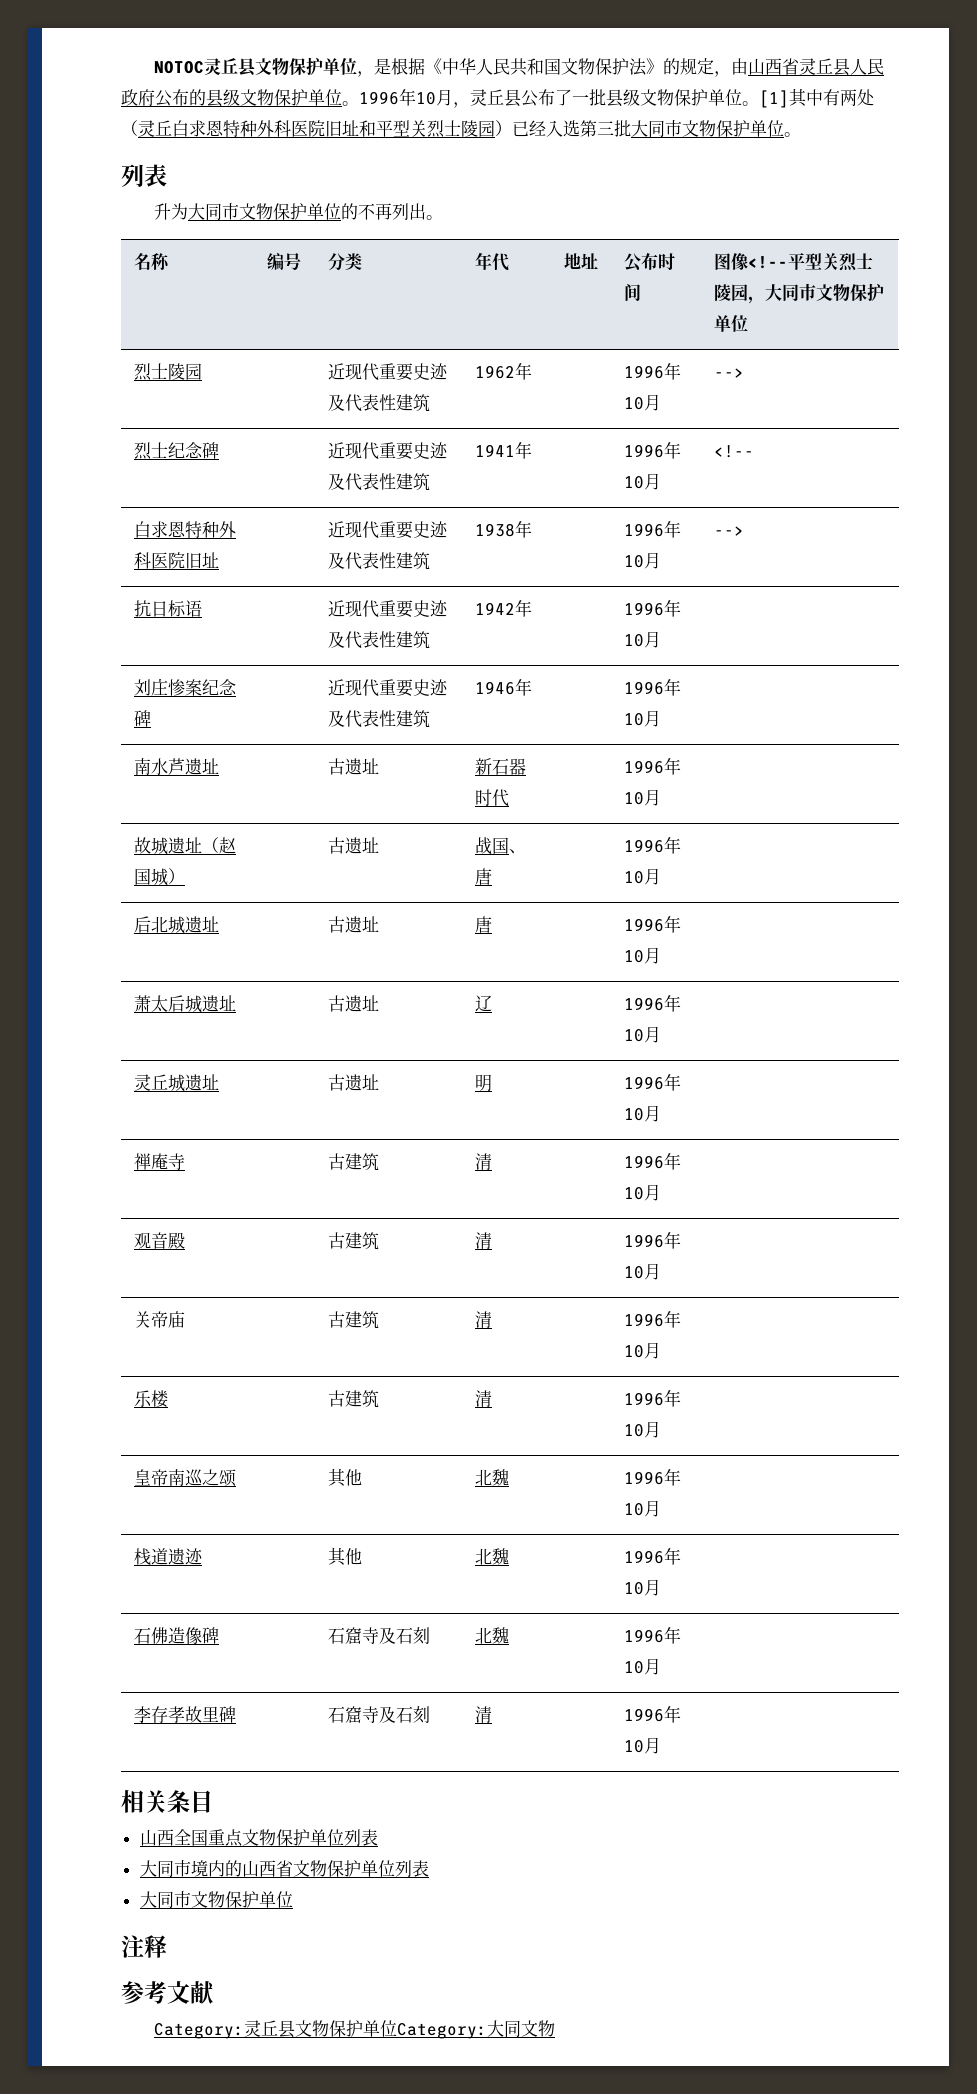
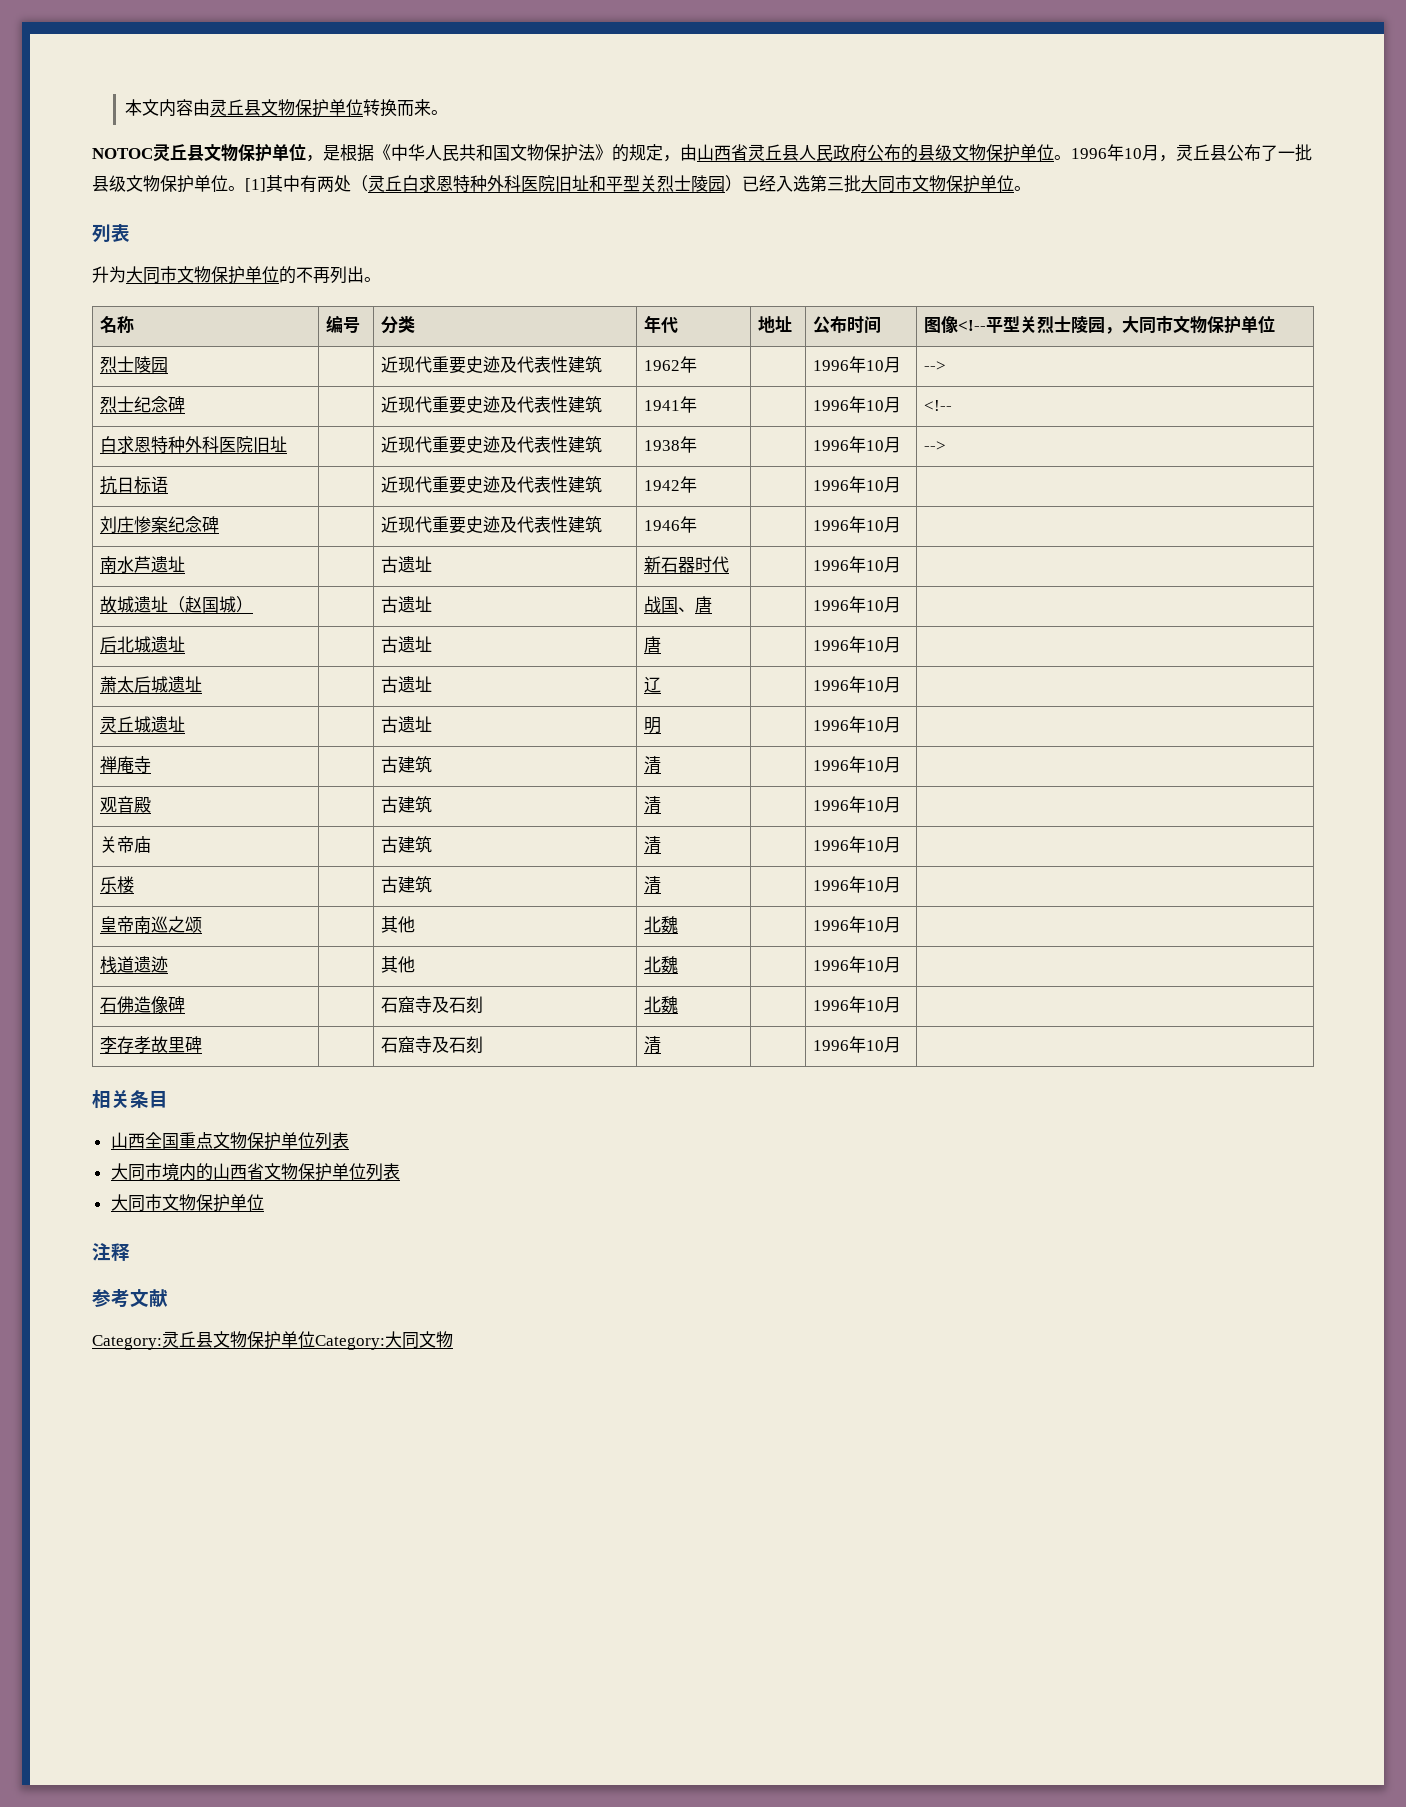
(154, 67) none -> [124,99,448,117] 本文内容由灵丘县文物保护单位转换而来。 //

